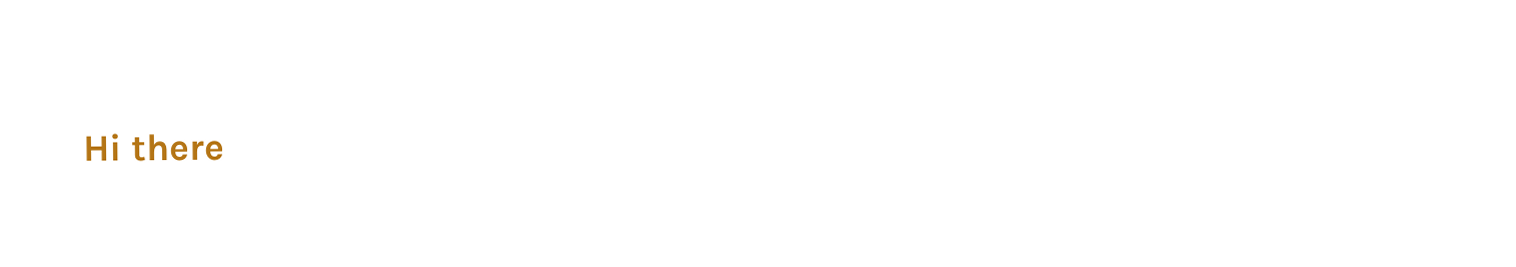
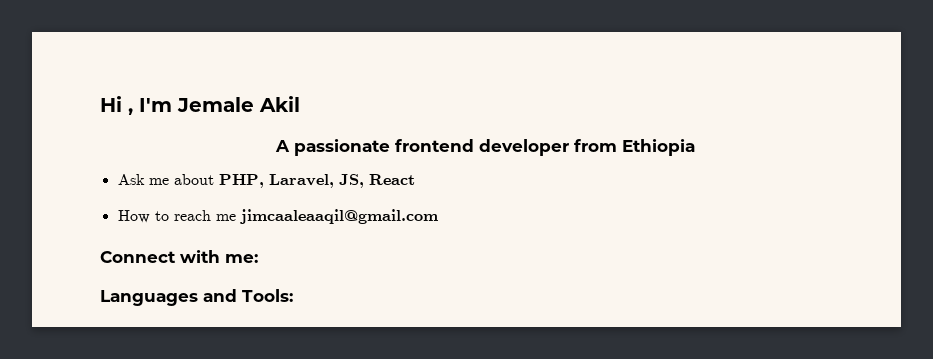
[130,133,226,162] there -> [128,96,300,115] [274,139,695,156] [117,174,415,188] [117,209,438,224] [100,250,258,263] [100,289,293,306] , I'm Jemale Akil // A passionate frontend developer from Ethiopia // Ask me about PHP, Laravel, JS, React // How to reach me jimcaaleaaqil@gmail.com // Connect with me: // Languages and Tools:

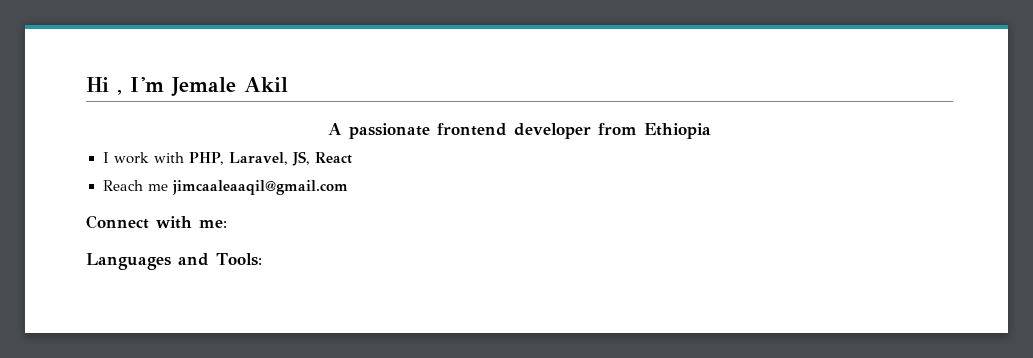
[117,174,214,185] Ask me about -> [102,152,184,164] I work with
[117,210,211,223] How to reach -> [102,180,143,191] Reach

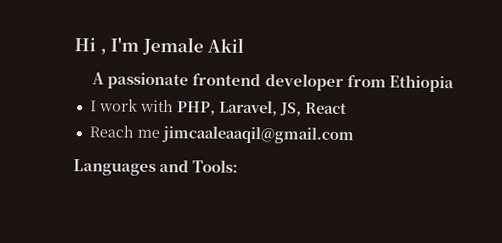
[86,215,227,229] // Connect with me: -> (354, 135) none

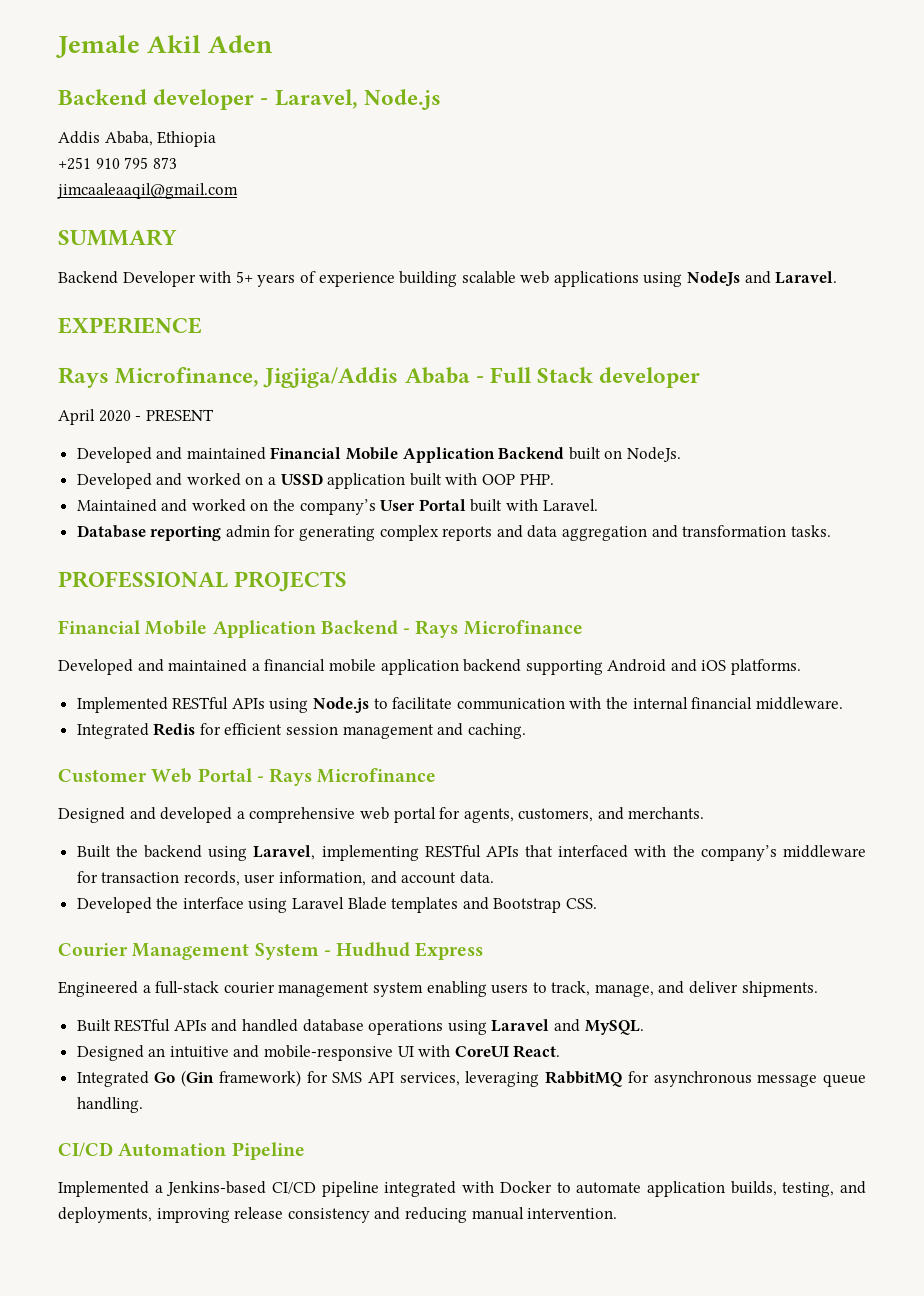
[74,37,140,55] Hi , I'm -> (56, 46) none
[92,72,454,93] [89,98,347,117] [88,125,354,145] [73,159,239,176] // A passionate frontend developer from Ethiopia // I work with PHP, Laravel, JS, React // Reach me jimcaaleaaqil@gmail.com // Languages and Tools: -> [208,35,274,53] [58,89,441,110] [58,131,217,147] [58,157,177,170] [57,183,238,199] [58,229,177,246] [58,271,838,287] [58,317,202,334] [58,367,701,388] [58,409,214,425] [76,447,682,463] [76,473,554,489] [76,499,598,515] [76,525,831,541] [58,571,348,592] [58,620,583,638] [58,659,802,675] [76,697,843,713] [76,723,526,739] [58,768,437,786] [58,807,705,823] [76,845,866,861] [76,871,494,886] [76,897,598,913] [58,942,484,960] [58,981,818,997] [76,1019,644,1035] [76,1045,561,1061] [76,1070,866,1087] [76,1097,143,1113] [58,1142,305,1160] [58,1181,867,1197] [58,1207,618,1223] Aden // Backend developer - Laravel, Node.js // Addis Ababa, Ethiopia // +251 910 795 873 // jimcaaleaaqil@gmail.com // SUMMARY // Backend Developer with 5+ years of experience building scalable web applications using NodeJs and Laravel. // EXPERIENCE // Rays Microfinance, Jigjiga/Addis Ababa - Full Stack developer // April 2020 - PRESENT // Developed and maintained Financial Mobile Application Backend built on NodeJs. // Developed and worked on a USSD application built with OOP PHP. // Maintained and worked on the company’s User Portal built with Laravel. // Database reporting admin for generating complex reports and data aggregation and transformation tasks. // PROFESSIONAL PROJECTS // Financial Mobile Application Backend - Rays Microfinance // Developed and maintained a financial mobile application backend supporting Android and iOS platforms. // Implemented RESTful APIs using Node.js to facilitate communication with the internal financial middleware. // Integrated Redis for efficient session management and caching. // Customer Web Portal - Rays Microfinance // Designed and developed a comprehensive web portal for agents, customers, and merchants. // Built the backend using Laravel, implementing RESTful APIs that interfaced with the company’s middleware for transaction records, user information, and account data. // Developed the interface using Laravel Blade templates and Bootstrap CSS. // Courier Management System - Hudhud Express // Engineered a full-stack courier management system enabling users to track, manage, and deliver shipments. // Built RESTful APIs and handled database operations using Laravel and MySQL. // Designed an intuitive and mobile-responsive UI with CoreUI React. // Integrated Go (Gin framework) for SMS API services, leveraging RabbitMQ for asynchronous message queue handling. // CI/CD Automation Pipeline // Implemented a Jenkins-based CI/CD pipeline integrated with Docker to automate application builds, testing, and deployments, improving release consistency and reducing manual intervention.

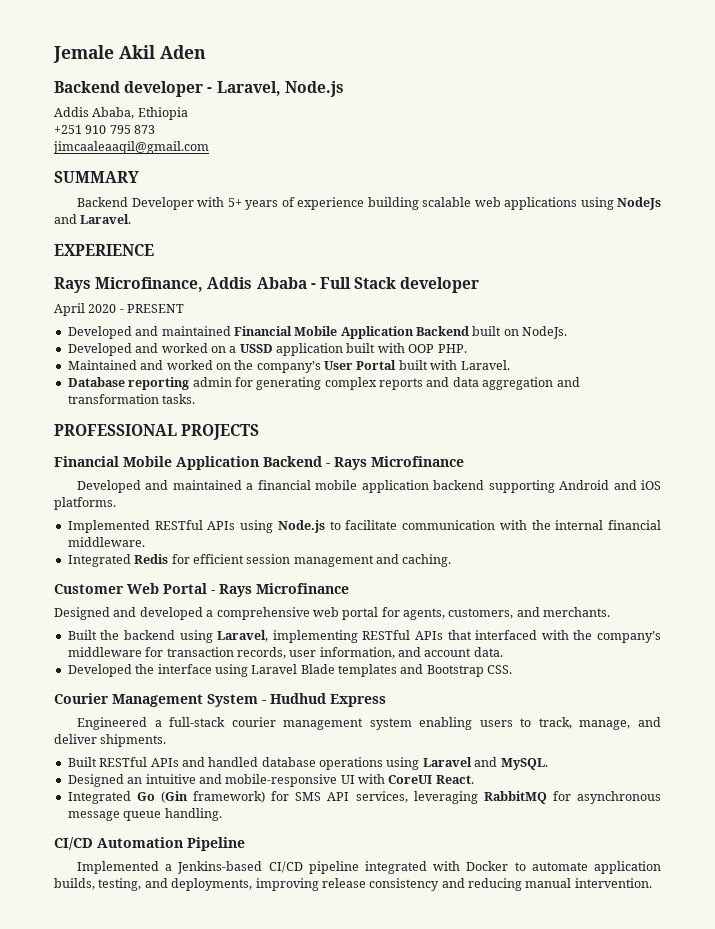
[263,367,399,388] Jigjiga/Addis -> [207,277,253,289] Addis

